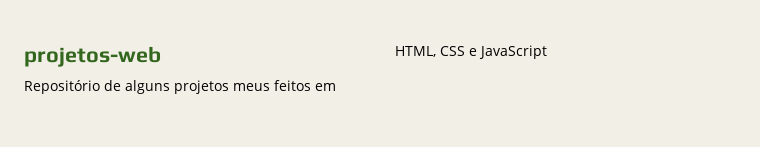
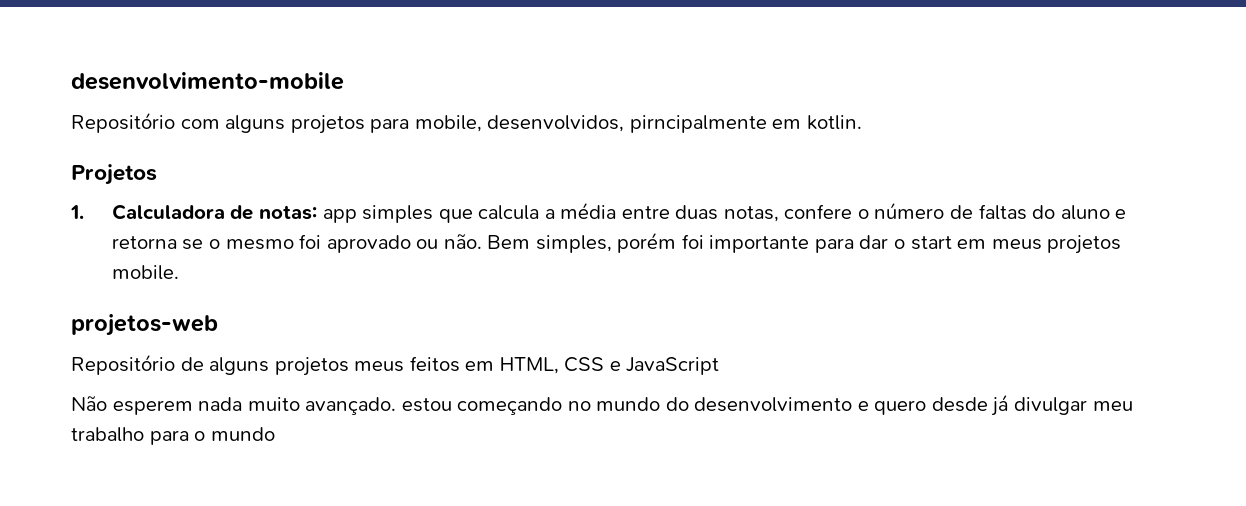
(24, 56) none -> [71,72,344,90] [71,112,862,134] [71,164,157,185] [70,202,1127,223] [111,232,1122,254] [111,265,179,280] desenvolvimento-mobile // Repositório com alguns projetos para mobile, desenvolvidos, pirncipalmente em kotlin. // Projetos // 1. Calculadora de notas: app simples que calcula a média entre duas notas, confere o número de faltas do aluno e retorna se o mesmo foi aprovado ou não. Bem simples, porém foi importante para dar o start em meus projetos mobile. //
(547, 52) none -> [71,394,1133,416] [71,427,275,445] // Não esperem nada muito avançado. estou começando no mundo do desenvolvimento e quero desde já divulgar meu trabalho para o mundo

